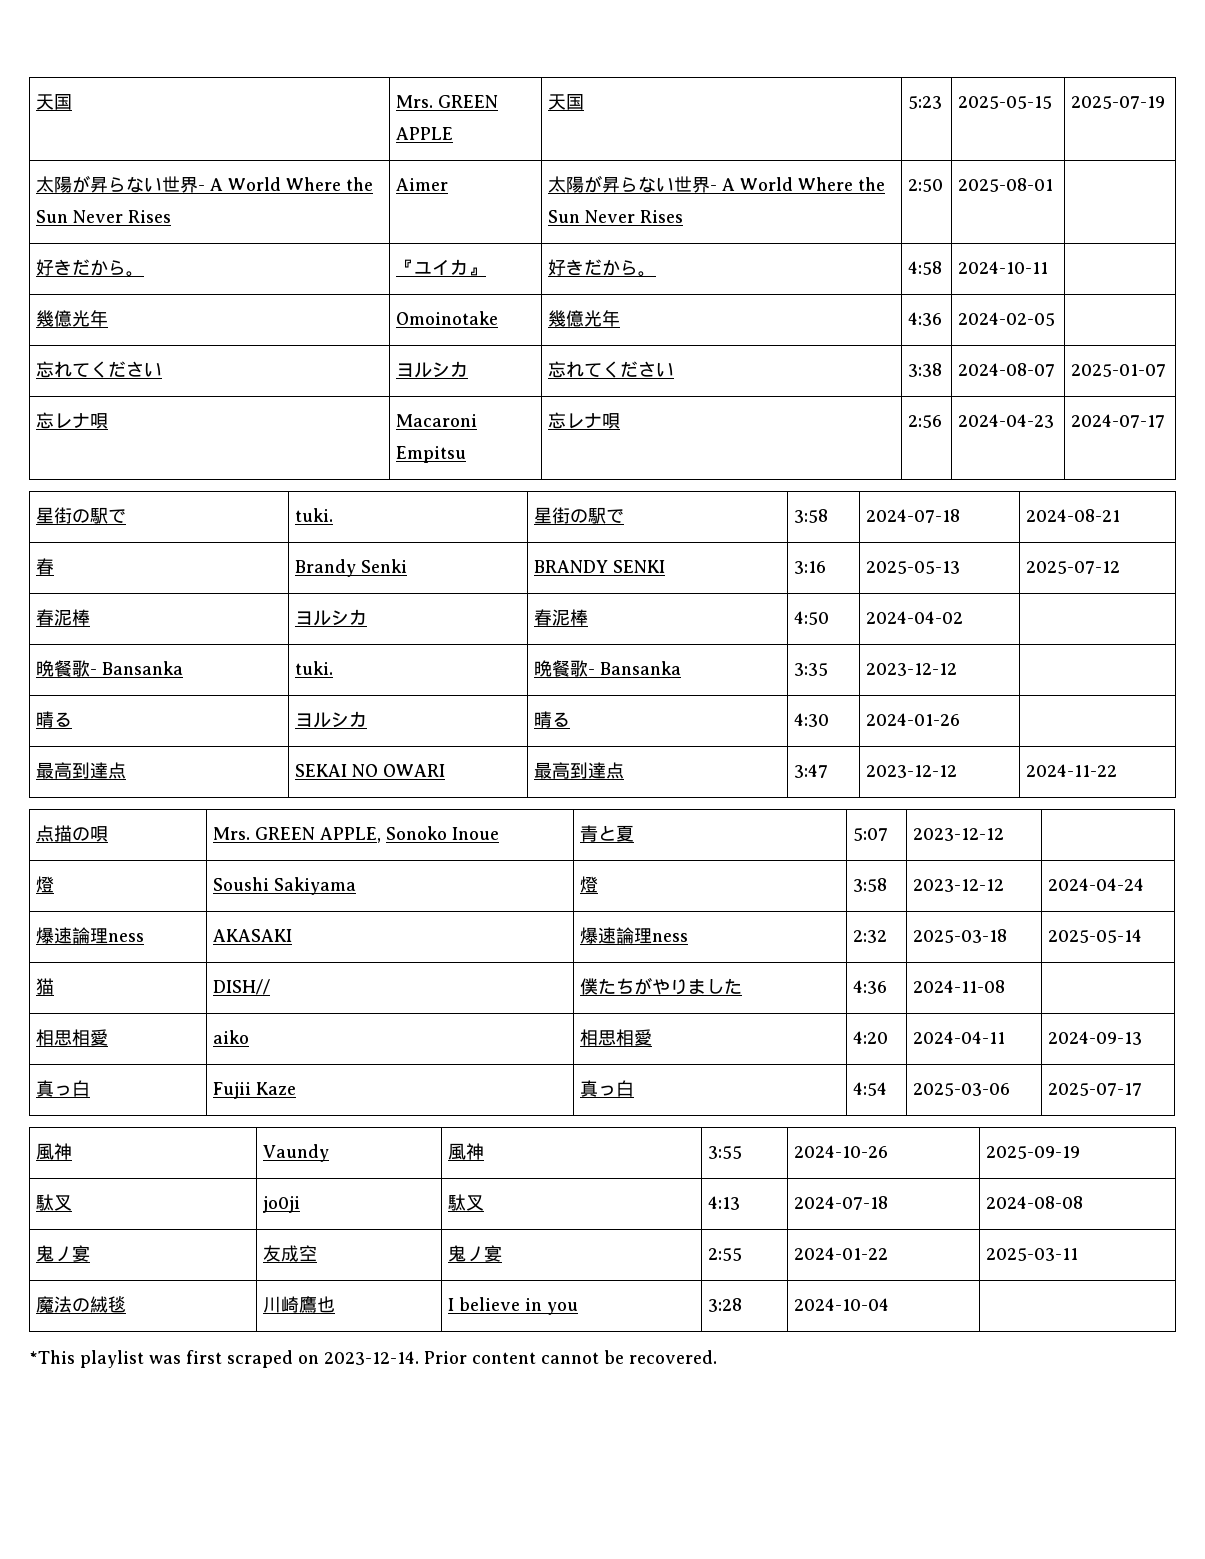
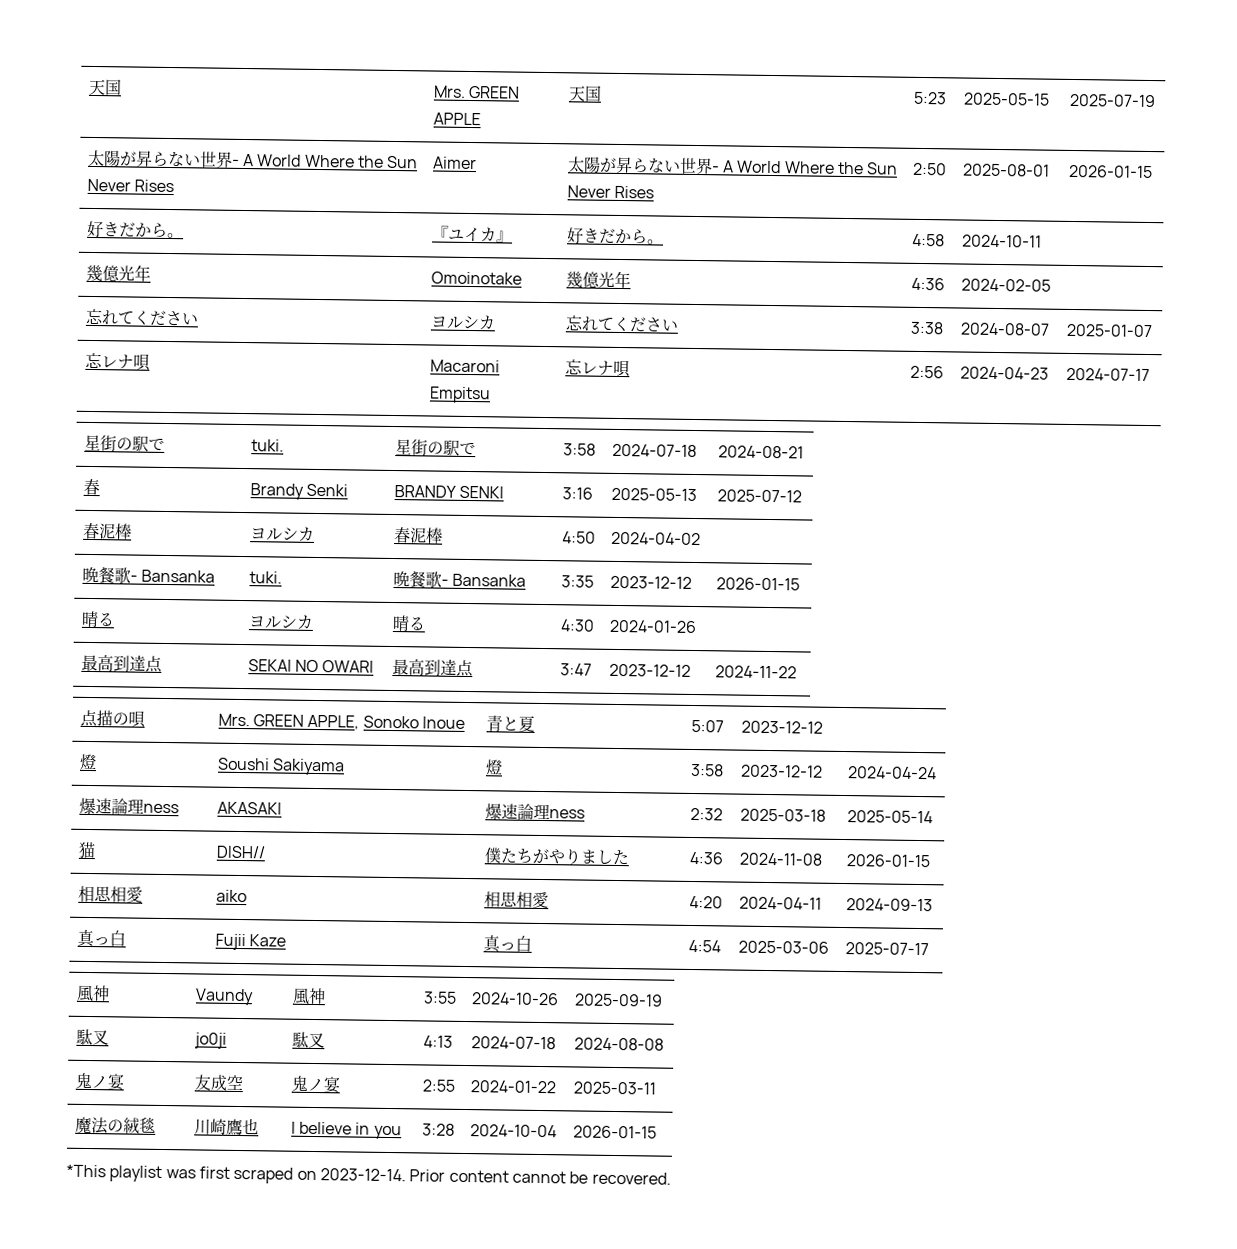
(1054, 185) none -> [1067,164,1153,179] 2026-01-15
(958, 669) none -> [715,577,800,591] 2026-01-15
(1006, 986) none -> [845,854,930,868] 2026-01-15
(890, 1304) none -> [572,1125,657,1139] 2026-01-15

